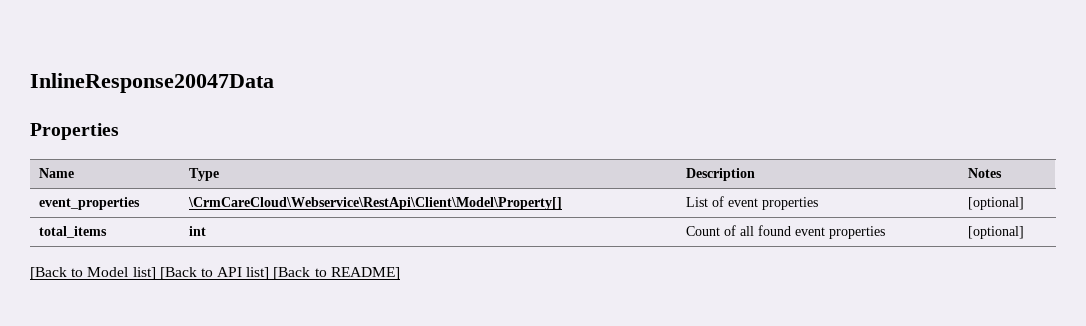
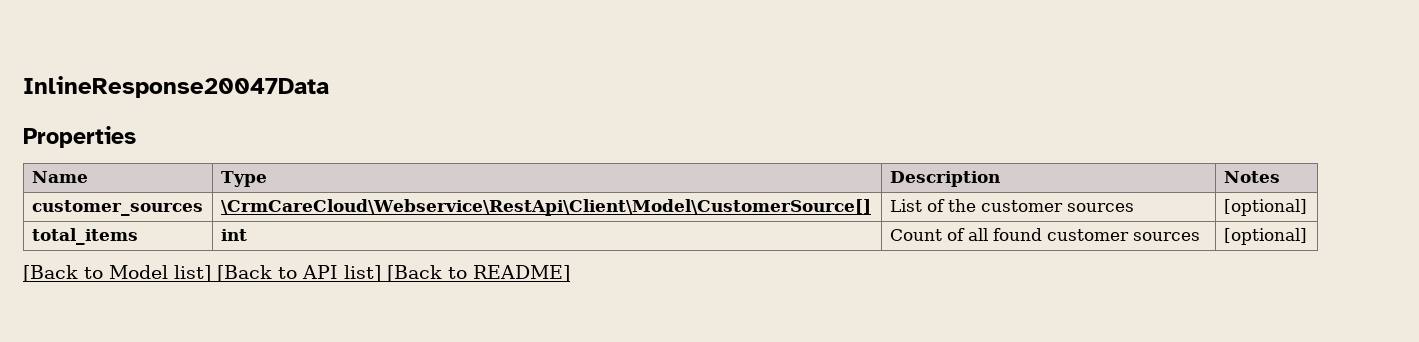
[39,197,141,210] [188,197,563,210] event_properties | \CrmCareCloud\Webservice\RestApi\Client\Model\Property[] -> [31,200,203,216] [220,199,871,216] customer_sources | \CrmCareCloud\Webservice\RestApi\Client\Model\CustomerSource[]
[728,197,819,210] event properties -> [947,199,1134,212] the customer sources
[795,226,886,239] event properties -> [1046,229,1200,241] customer sources

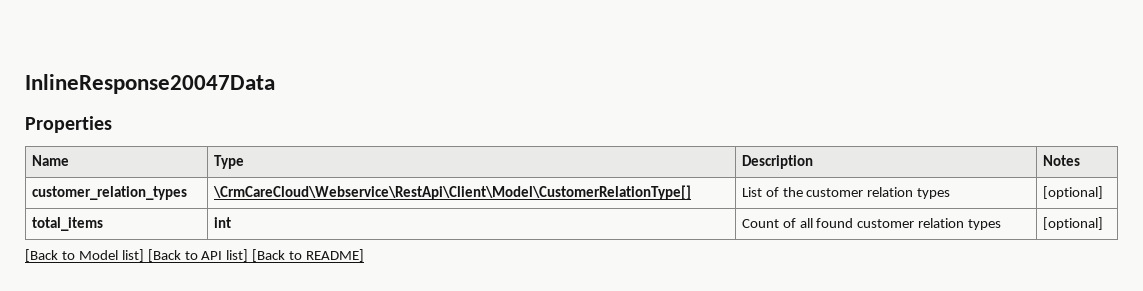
[31,200,203,216] [220,199,871,216] customer_sources | \CrmCareCloud\Webservice\RestApi\Client\Model\CustomerSource[] -> [31,186,187,200] [212,185,691,200] customer_relation_types | \CrmCareCloud\Webservice\RestApi\Client\Model\CustomerRelationType[]
[1066,203,1134,212] sources -> [867,187,951,199] relation types
[1132,232,1200,241] sources -> [918,218,1002,230] relation types

